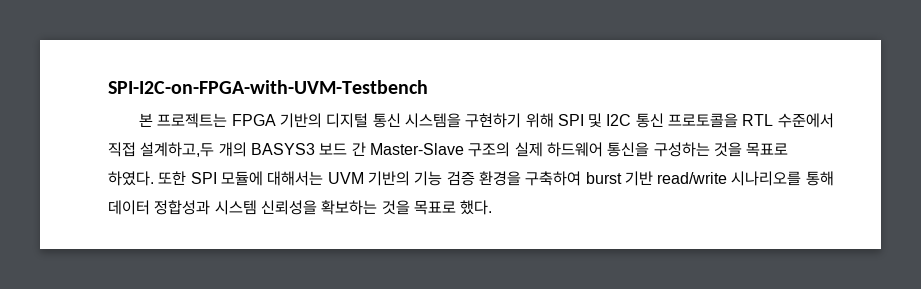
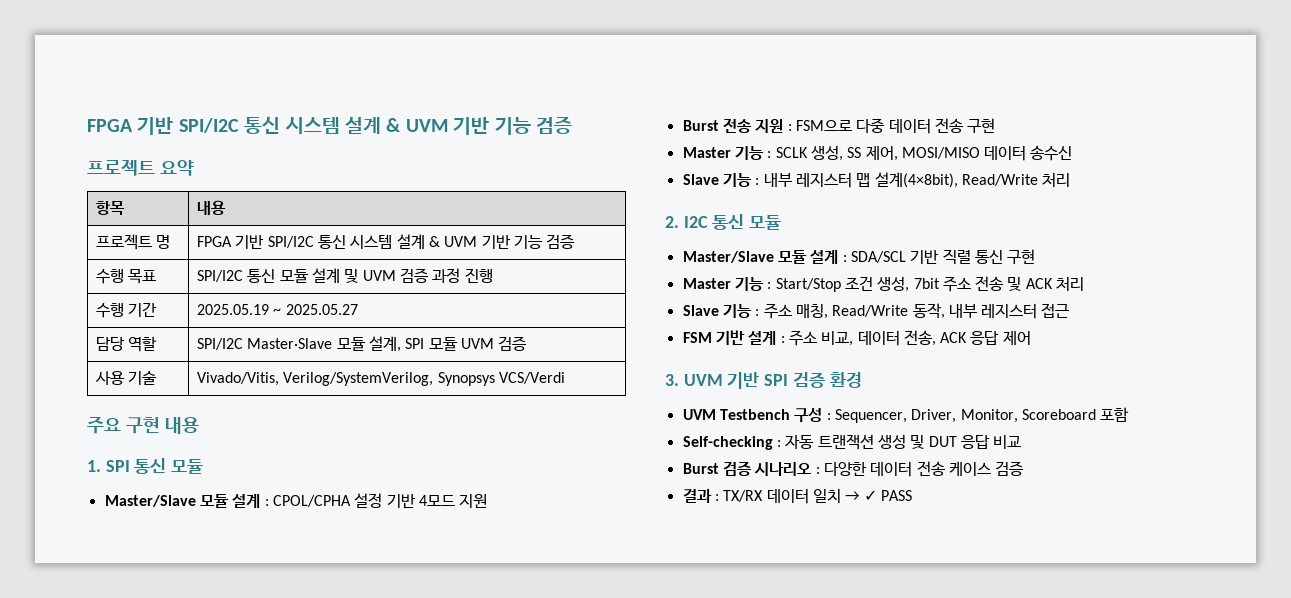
[108,80,428,94] [138,113,834,128] [108,142,789,157] [108,171,834,186] [108,200,493,215] SPI-I2C-on-FPGA-with-UVM-Testbench // 본 프로젝트는 FPGA 기반의 디지털 통신 시스템을 구현하기 위해 SPI 및 I2C 통신 프로토콜을 RTL 수준에서 직접 설계하고,두 개의 BASYS3 보드 간 Master-Slave 구조의 실제 하드웨어 통신을 구성하는 것을 목표로 하였다. 또한 SPI 모듈에 대해서는 UVM 기반의 기능 검증 환경을 구축하여 burst 기반 read/write 시나리오를 통해 데이터 정합성과 시스템 신뢰성을 확보하는 것을 목표로 했다. -> [87,116,572,135] [87,159,194,176] [95,201,125,215] [196,200,226,215] [95,234,171,250] [196,234,576,249] [95,268,157,284] [196,268,493,283] [95,302,158,318] [196,304,358,315] [95,336,158,352] [196,336,528,352] [94,370,158,385] [196,372,565,386] [87,416,199,434] [87,458,204,474] [104,493,488,508] [682,118,996,134] [682,145,1073,161] [682,172,1071,188] [665,214,782,230] [682,249,1036,265] [682,276,1085,292] [682,303,1071,319] [682,330,1031,346] [665,372,862,389] [682,407,1130,423] [682,434,1022,450] [682,461,1025,477] [682,488,912,504] FPGA 기반 SPI/I2C 통신 시스템 설계 & UVM 기반 기능 검증 // 프로젝트 요약 // 항목 | 내용 // 프로젝트 명 | FPGA 기반 SPI/I2C 통신 시스템 설계 & UVM 기반 기능 검증 // 수행 목표 | SPI/I2C 통신 모듈 설계 및 UVM 검증 과정 진행 // 수행 기간 | 2025.05.19 ~ 2025.05.27 // 담당 역할 | SPI/I2C Master·Slave 모듈 설계, SPI 모듈 UVM 검증 // 사용 기술 | Vivado/Vitis, Verilog/SystemVerilog, Synopsys VCS/Verdi // 주요 구현 내용 // 1. SPI 통신 모듈 // Master/Slave 모듈 설계 : CPOL/CPHA 설정 기반 4모드 지원 // Burst 전송 지원 : FSM으로 다중 데이터 전송 구현 // Master 기능 : SCLK 생성, SS 제어, MOSI/MISO 데이터 송수신 // Slave 기능 : 내부 레지스터 맵 설계(4×8bit), Read/Write 처리 // 2. I2C 통신 모듈 // Master/Slave 모듈 설계 : SDA/SCL 기반 직렬 통신 구현 // Master 기능 : Start/Stop 조건 생성, 7bit 주소 전송 및 ACK 처리 // Slave 기능 : 주소 매칭, Read/Write 동작, 내부 레지스터 접근 // FSM 기반 설계 : 주소 비교, 데이터 전송, ACK 응답 제어 // 3. UVM 기반 SPI 검증 환경 // UVM Testbench 구성 : Sequencer, Driver, Monitor, Scoreboard 포함 // Self-checking : 자동 트랜잭션 생성 및 DUT 응답 비교 // Burst 검증 시나리오 : 다양한 데이터 전송 케이스 검증 // 결과 : TX/RX 데이터 일치 → ✓ PASS

